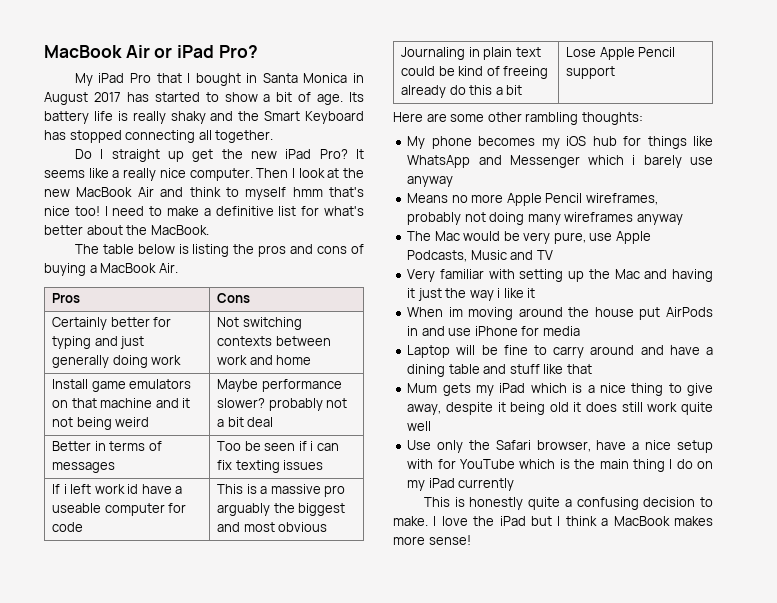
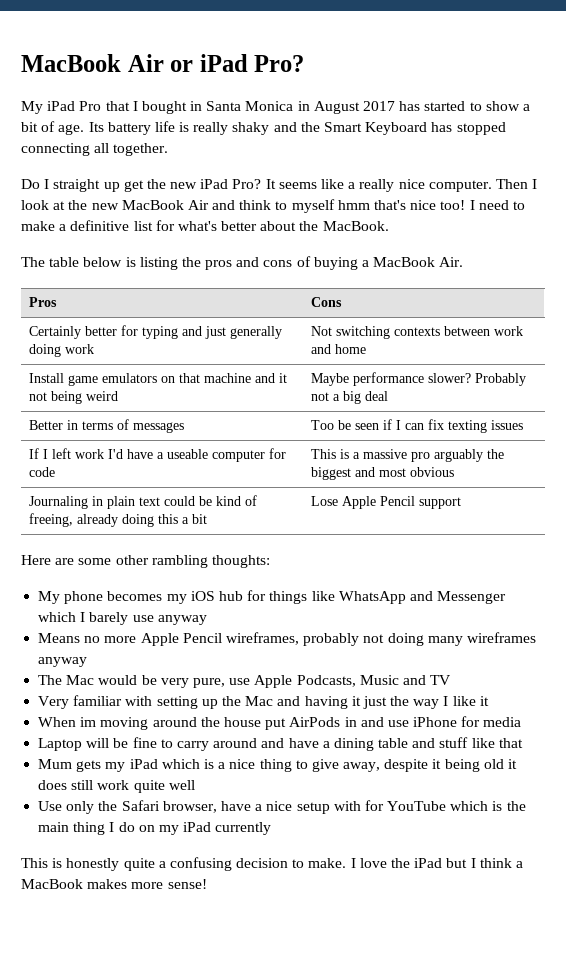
[268,398,323,411] probably -> [474,373,526,386] Probably
[227,417,244,427] bit -> [342,391,361,404] big
[310,441,314,451] i -> [395,420,401,430] I
[63,484,67,494] i -> [42,449,48,459] I
[127,484,139,494] id -> [107,449,123,459] I'd
[503,66,549,79] [401,85,466,98] freeing already do -> [28,513,154,527] freeing, already doing
[632,155,636,165] i -> [80,612,86,622] I
[497,288,501,298] i -> [443,696,449,706] I

